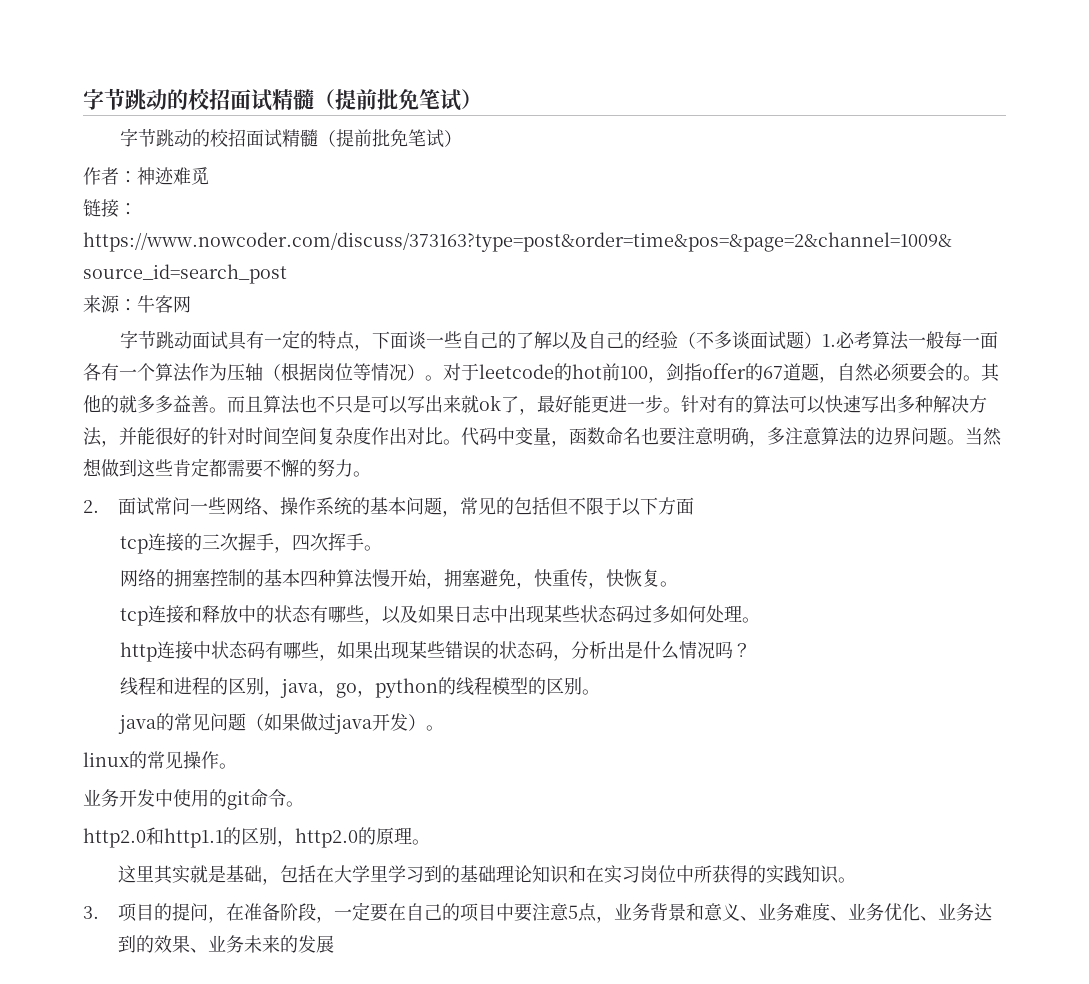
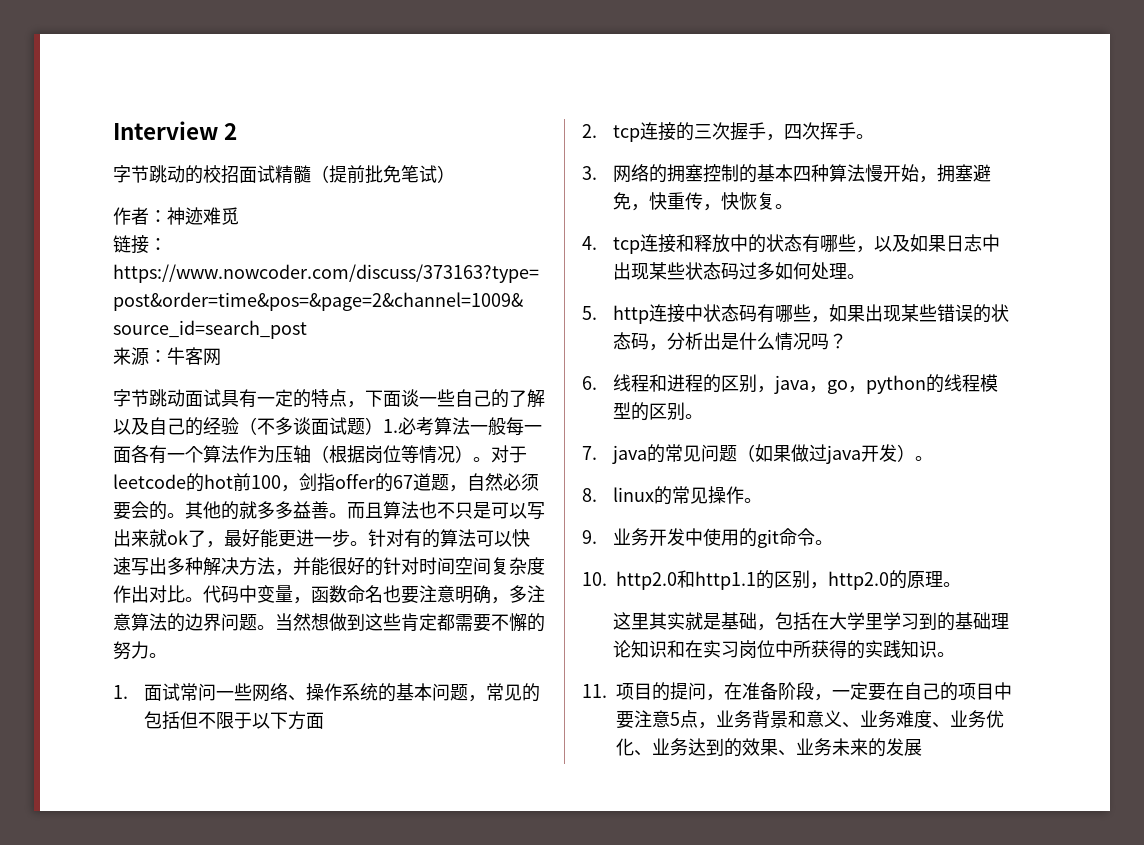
[83,88,482,111] 字节跳动的校招面试精髓（提前批免笔试） -> [113,121,238,140] Interview 2
[83,500,99,513] 2. -> [113,685,128,699] 1.
(694, 506) none -> [582,124,597,138] 2.
(382, 548) none -> [582,166,597,180] 3.
(678, 584) none -> [582,236,597,250] 4.
(760, 620) none -> [582,306,597,320] 5.
(751, 650) none -> [582,376,597,390] 6.
(600, 692) none -> [582,446,597,460] 7.
(444, 728) none -> [582,488,597,502] 8.
(237, 766) none -> [582,530,597,544] 9.
(304, 804) none -> [582,572,607,586] 10.
[83,906,99,919] 3. -> [582,684,607,698] 11.

